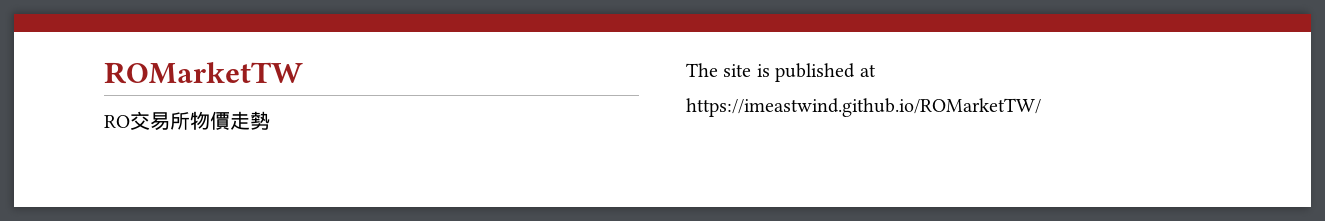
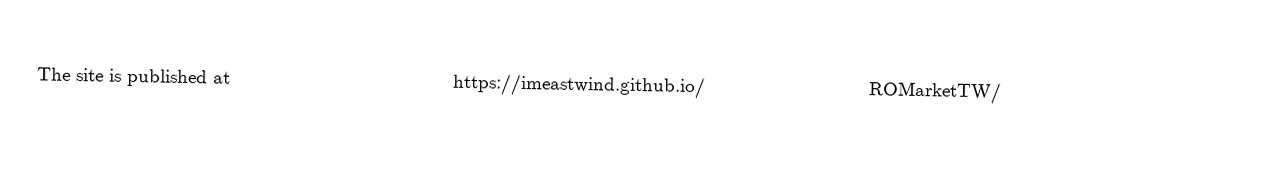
[104,62,303,84] [104,111,270,131] ROMarketTW // RO交易所物價走勢 // -> (37, 74) none

